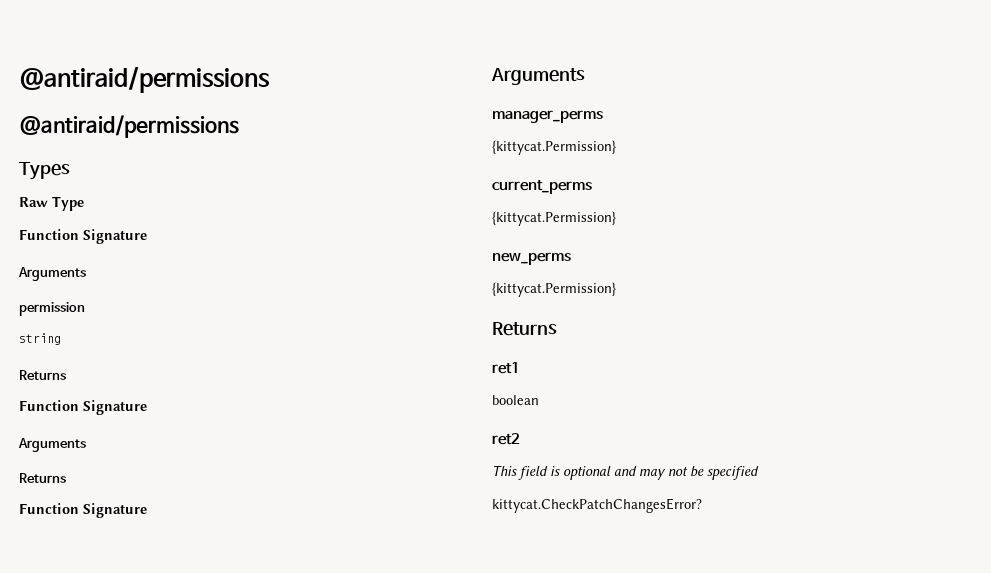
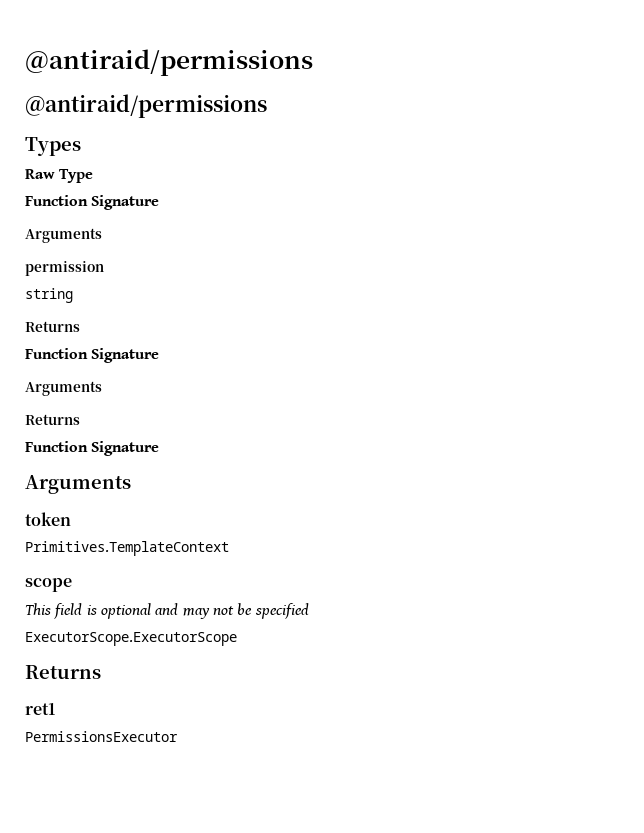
[492,110,603,123] [492,140,616,155] [492,180,592,194] [492,211,616,226] [492,252,571,265] [492,282,616,297] [492,322,557,336] [492,362,520,374] [492,395,539,405] [492,433,520,445] manager_perms // {kittycat.Permission} // current_perms // {kittycat.Permission} // new_perms // {kittycat.Permission} // Returns // ret1 // boolean // ret2 -> [25,512,71,526] [25,541,229,556] [25,578,72,592] token // Primitives.TemplateContext // scope
[492,498,702,513] kittycat.CheckPatchChangesError? -> [25,632,237,646] [25,665,101,679] [25,703,55,715] [25,731,178,742] ExecutorScope.ExecutorScope // Returns // ret1 // PermissionsExecutor

